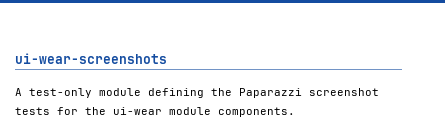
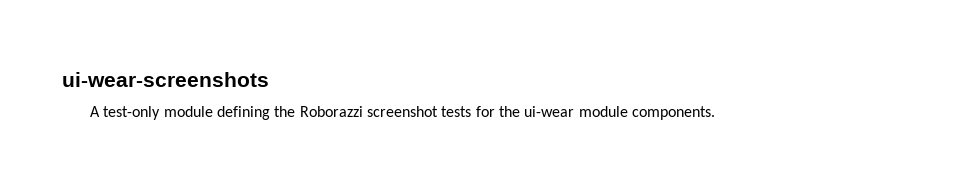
[239,88,302,98] Paparazzi -> [299,106,363,117] Roborazzi

